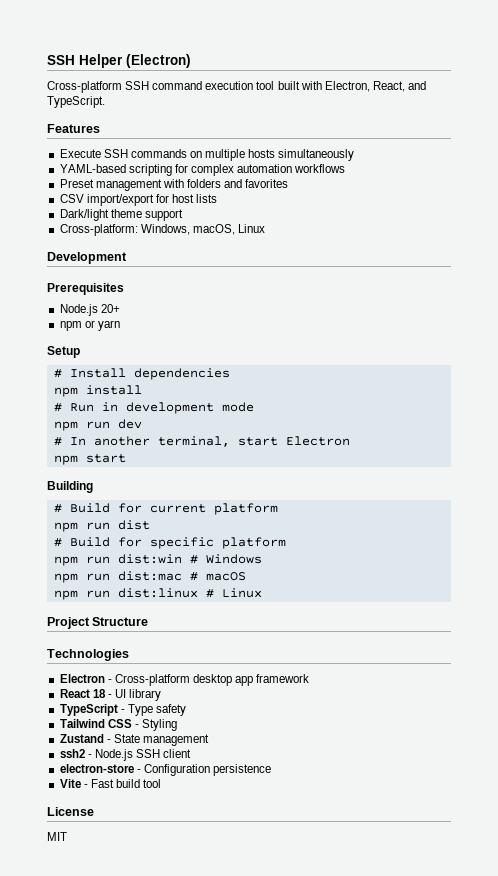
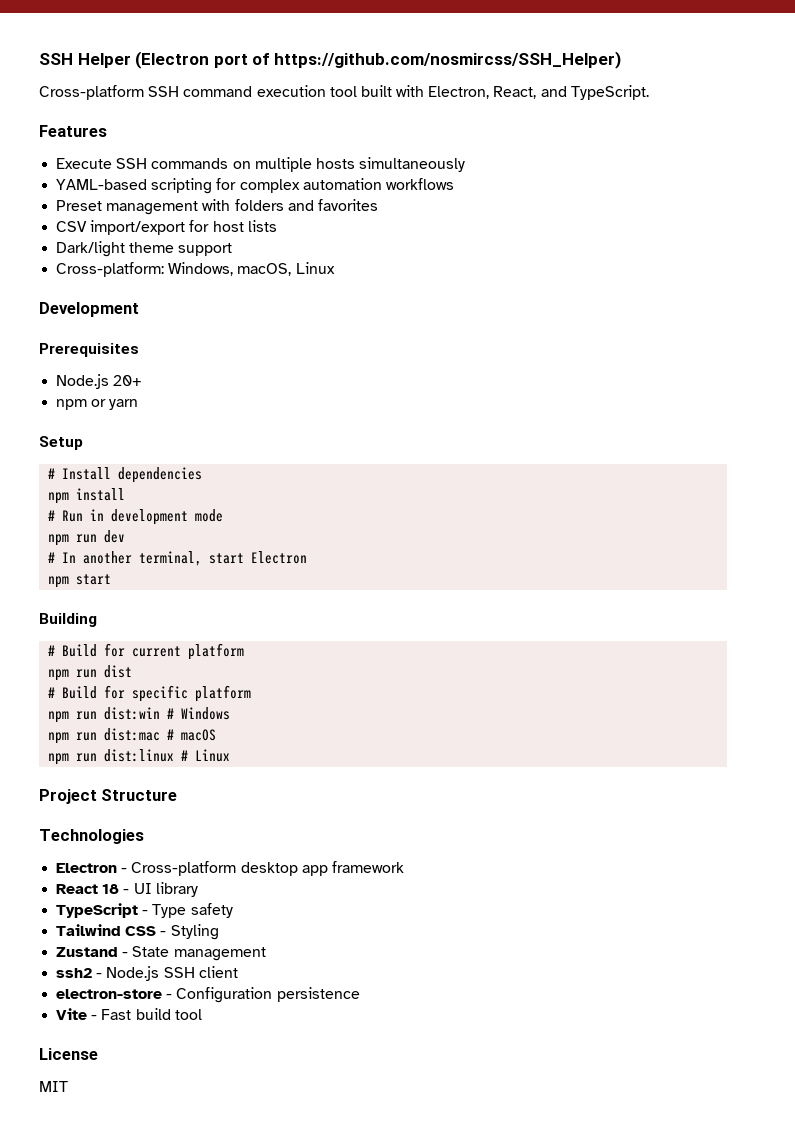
[126,54,191,68] (Electron) -> [135,51,621,69] (Electron port of https://github.com/nosmircss/SSH_Helper)

